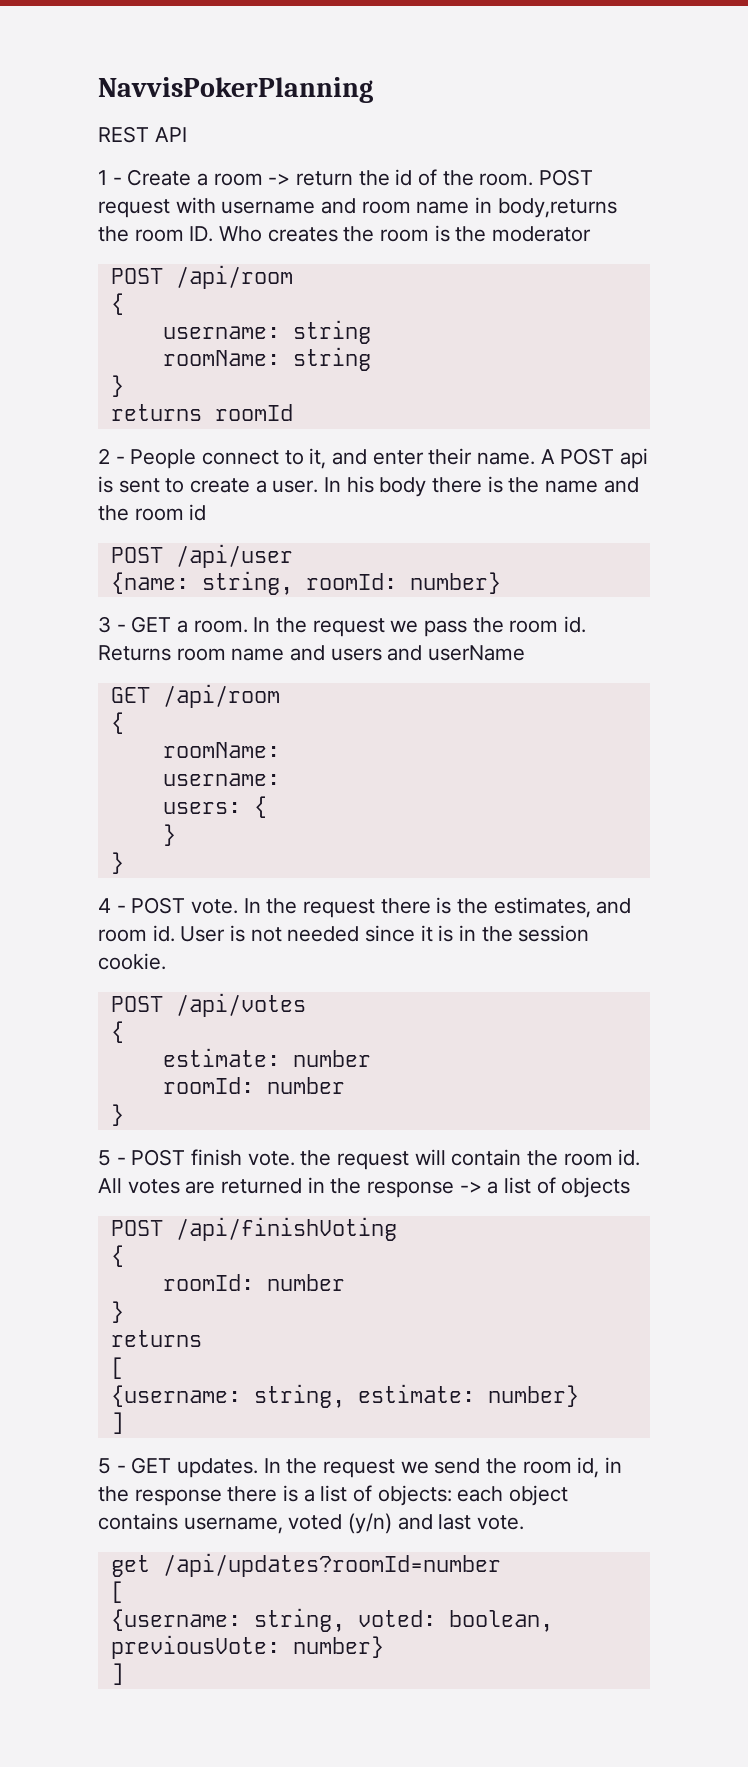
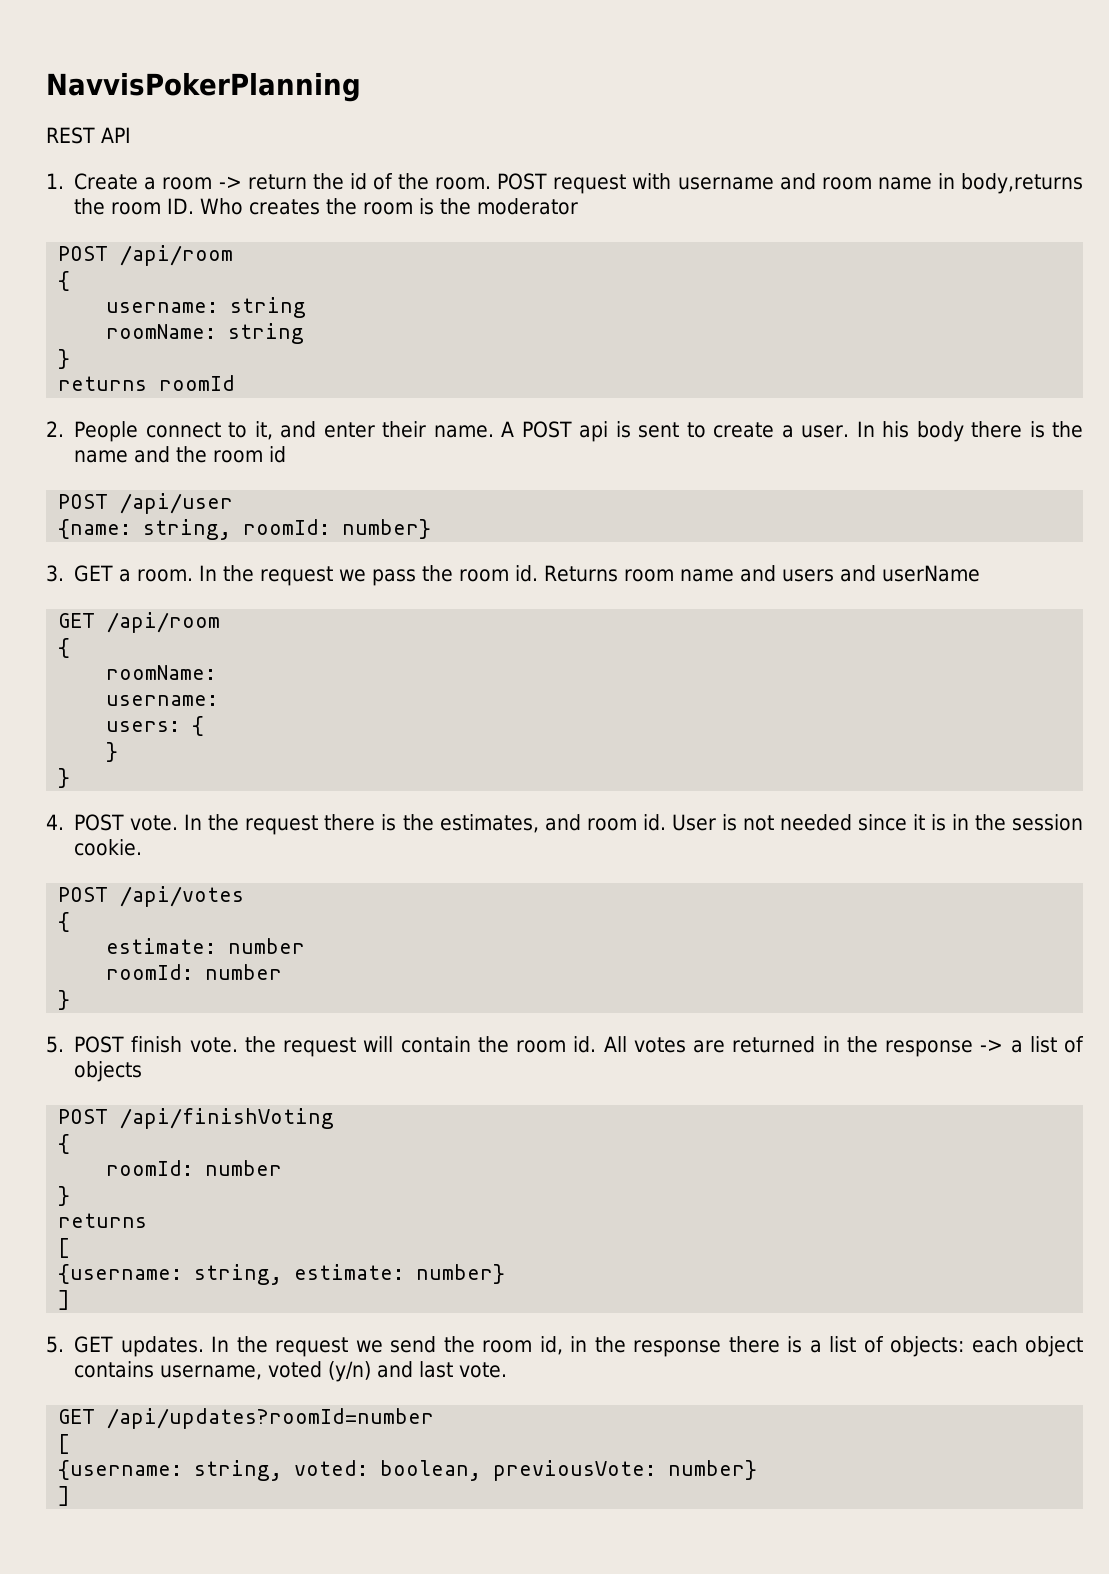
[98,170,122,185] 1 - -> [46,173,64,189] 1.
[98,448,125,464] 2 - -> [46,421,64,437] 2.
[98,616,126,633] 3 - -> [46,565,64,582] 3.
[98,898,126,913] 4 - -> [46,814,64,830] 4.
[98,1150,126,1166] 5 - -> [46,1036,64,1053] 5.
[98,1458,126,1474] 5 - -> [46,1336,64,1353] 5.
[110,1555,150,1577] get -> [58,1409,96,1424] GET

